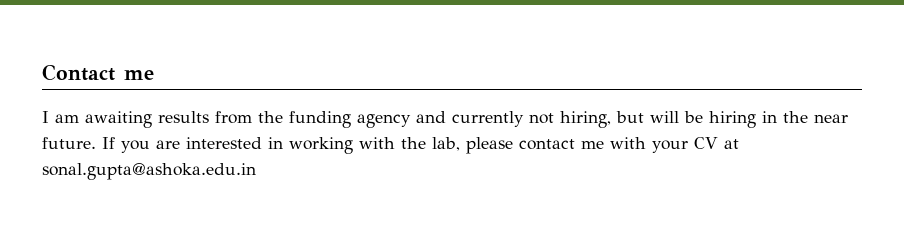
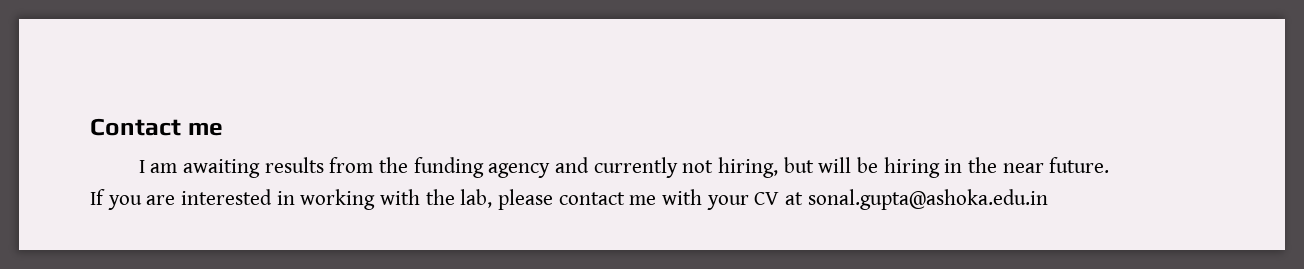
(96, 143) none -> (1110, 165) //

